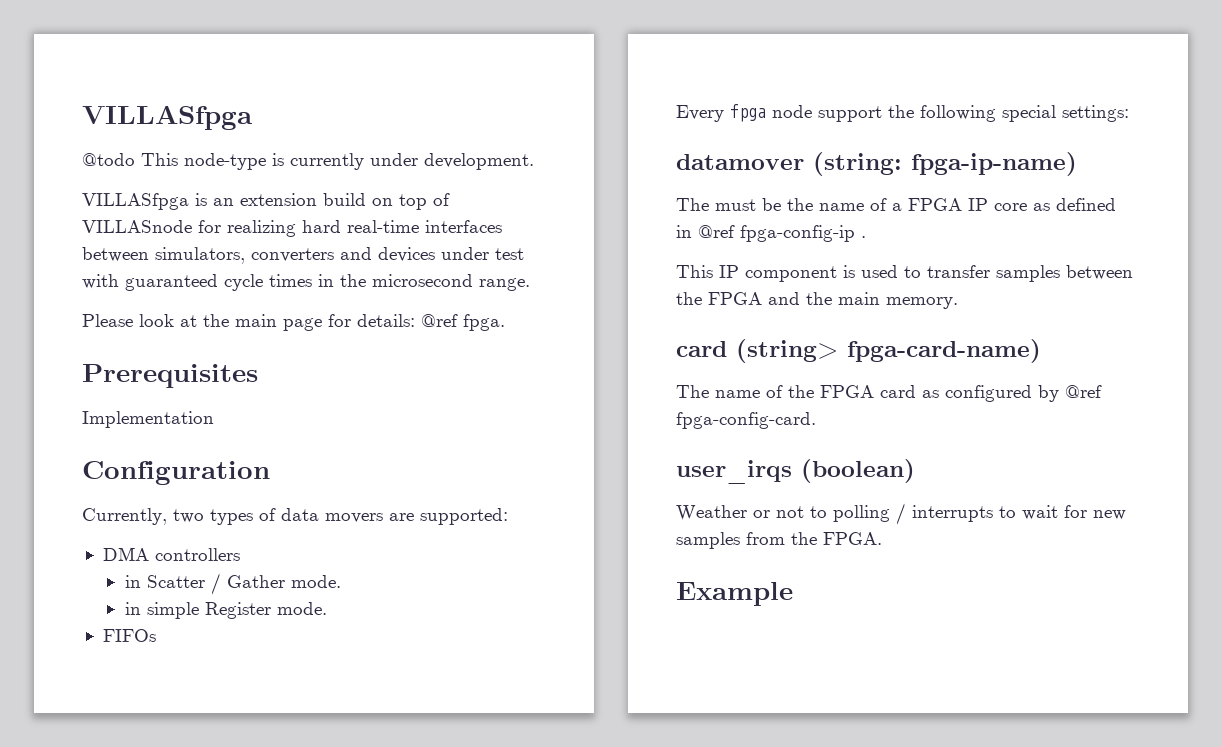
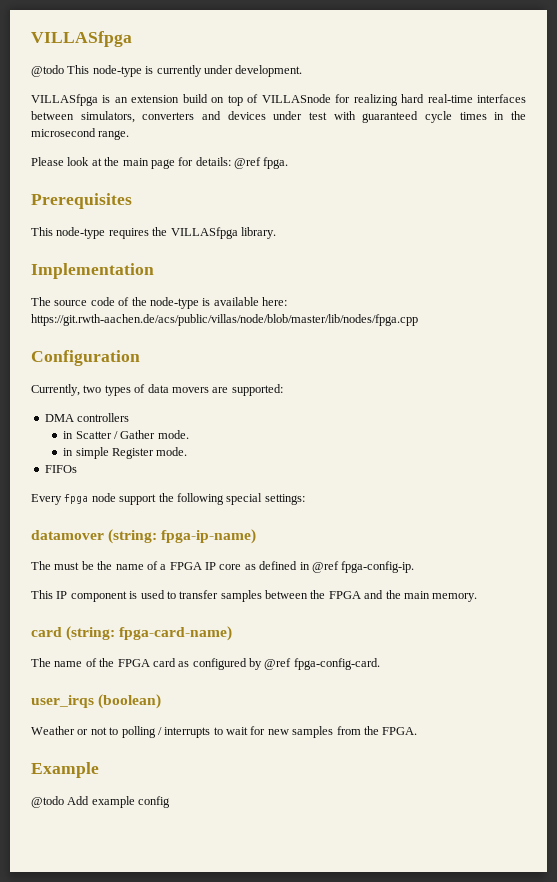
[82,411,214,428] Implementation -> [31,227,276,239] [31,263,154,279] [31,297,287,309] [31,314,418,326] This node-type requires the VILLASfpga library. // Implementation // The source code of the node-type is available here: https://git.rwth-aachen.de/acs/public/villas/node/blob/master/lib/nodes/fpga.cpp
[740,225,866,242] fpga-config-ip . -> [341,561,415,573] fpga-config-ip.
[736,339,838,363] (string> -> [66,626,116,641] (string:
(793, 594) none -> [31,796,171,808] // @todo Add example config

